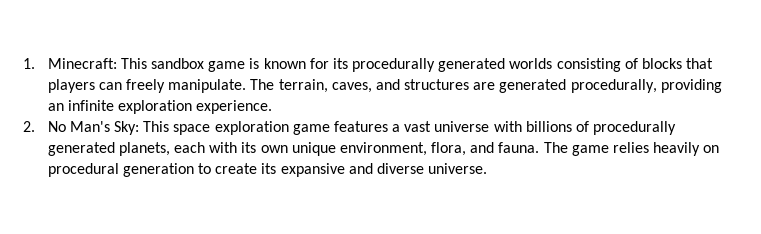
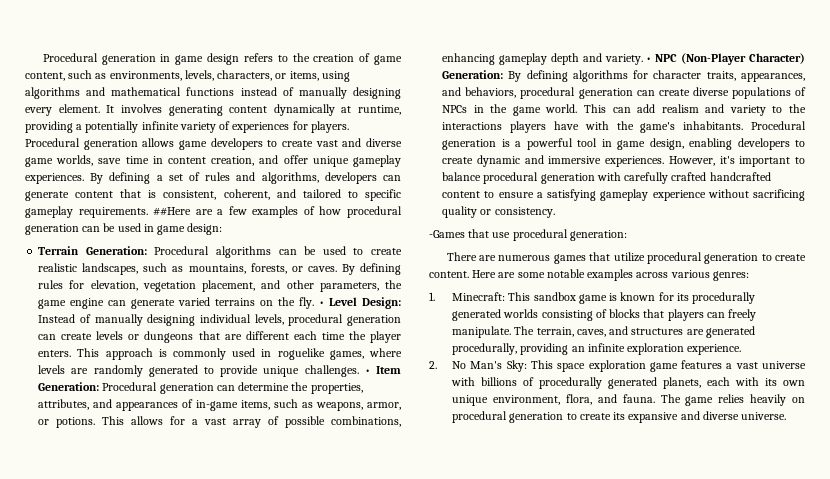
(23, 63) none -> [42,53,402,65] [25,70,350,82] [25,87,402,99] [25,104,401,116] [25,121,349,133] [25,138,402,150] [25,155,401,167] [25,172,401,184] [25,189,401,201] [25,206,402,218] [25,223,223,235] [38,246,403,258] [38,263,401,275] [38,280,403,292] [38,297,401,309] [38,314,402,326] [38,331,401,343] [38,348,402,360] [38,365,401,377] [38,382,363,394] [38,399,401,411] [38,416,401,428] [442,53,805,65] [442,70,805,82] [442,87,806,99] [442,104,806,116] [442,121,806,133] [442,138,805,150] [442,155,805,167] [442,172,771,184] [442,189,805,201] [442,206,555,218] [429,229,627,241] [446,252,806,264] [429,269,749,281] Procedural generation in game design refers to the creation of game content, such as environments, levels, characters, or items, using algorithms and mathematical functions instead of manually designing every element. It involves generating content dynamically at runtime, providing a potentially infinite variety of experiences for players. Procedural generation allows game developers to create vast and diverse game worlds, save time in content creation, and offer unique gameplay experiences. By defining a set of rules and algorithms, developers can generate content that is consistent, coherent, and tailored to specific gameplay requirements. ##Here are a few examples of how procedural generation can be used in game design: // Terrain Generation: Procedural algorithms can be used to create realistic landscapes, such as mountains, forests, or caves. By defining rules for elevation, vegetation placement, and other parameters, the game engine can generate varied terrains on the fly. • Level Design: Instead of manually designing individual levels, procedural generation can create levels or dungeons that are different each time the player enters. This approach is commonly used in roguelike games, where levels are randomly generated to provide unique challenges. • Item Generation: Procedural generation can determine the properties, attributes, and appearances of in-game items, such as weapons, armor, or potions. This allows for a vast array of possible combinations, enhancing gameplay depth and variety. • NPC (Non-Player Character) Generation: By defining algorithms for character traits, appearances, and behaviors, procedural generation can create diverse populations of NPCs in the game world. This can add realism and variety to the interactions players have with the game's inhabitants. Procedural generation is a powerful tool in game design, enabling developers to create dynamic and immersive experiences. However, it's important to balance procedural generation with carefully crafted handcrafted content to ensure a satisfying gameplay experience without sacrificing quality or consistency. // -Games that use procedural generation: // There are numerous games that utilize procedural generation to create content. Here are some notable examples across various genres: //

